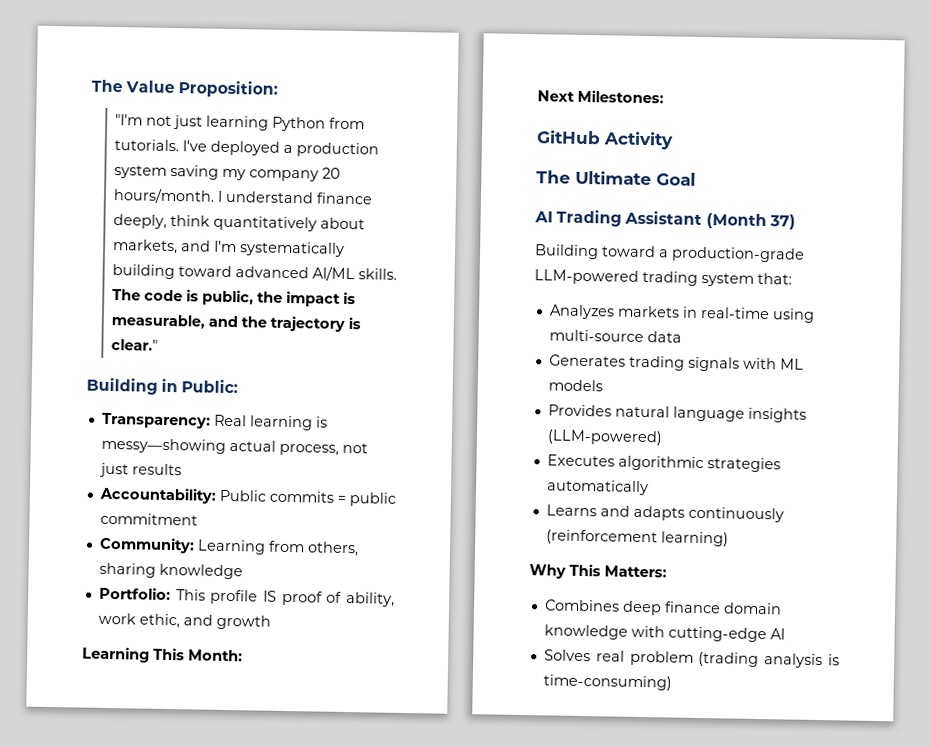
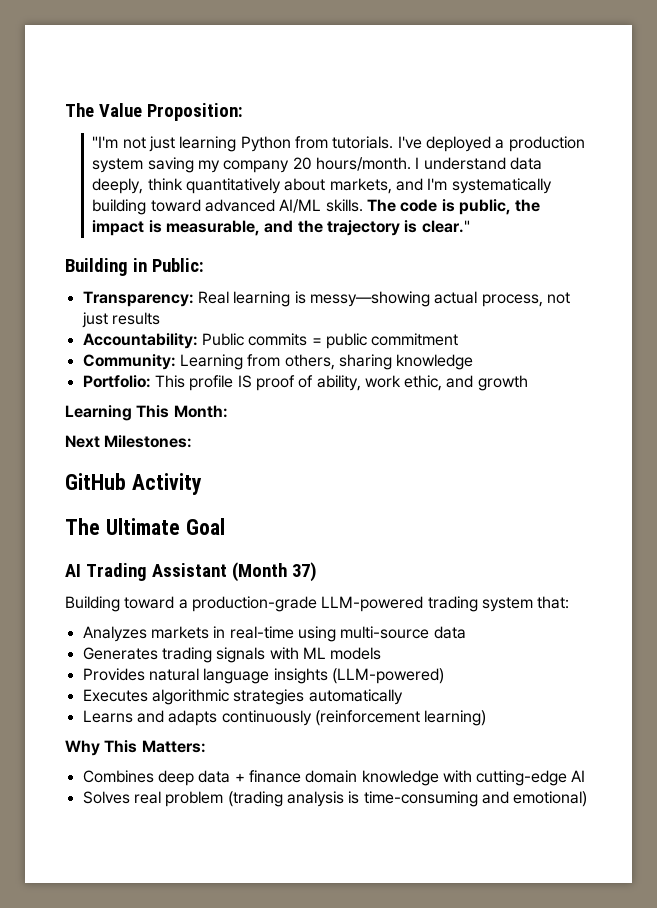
[316,192,374,205] finance -> [509,157,542,170] data
(662, 608) none -> [198,770,245,783] data +
[542,674,672,691] time-consuming) -> [363,791,588,807] time-consuming and emotional)

